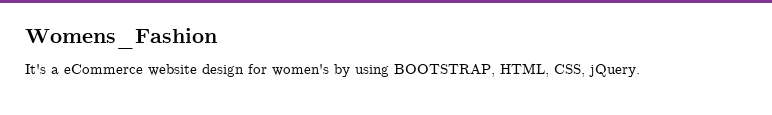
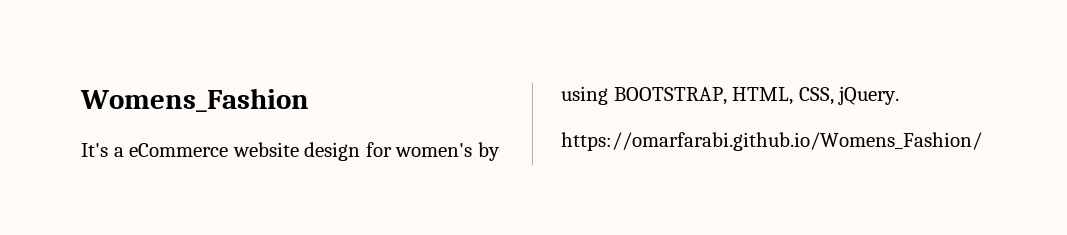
(640, 70) none -> [561,132,982,151] // https://omarfarabi.github.io/Womens_Fashion/

